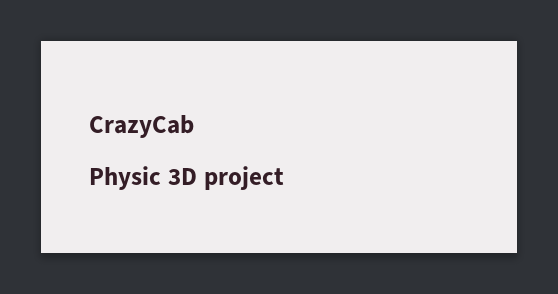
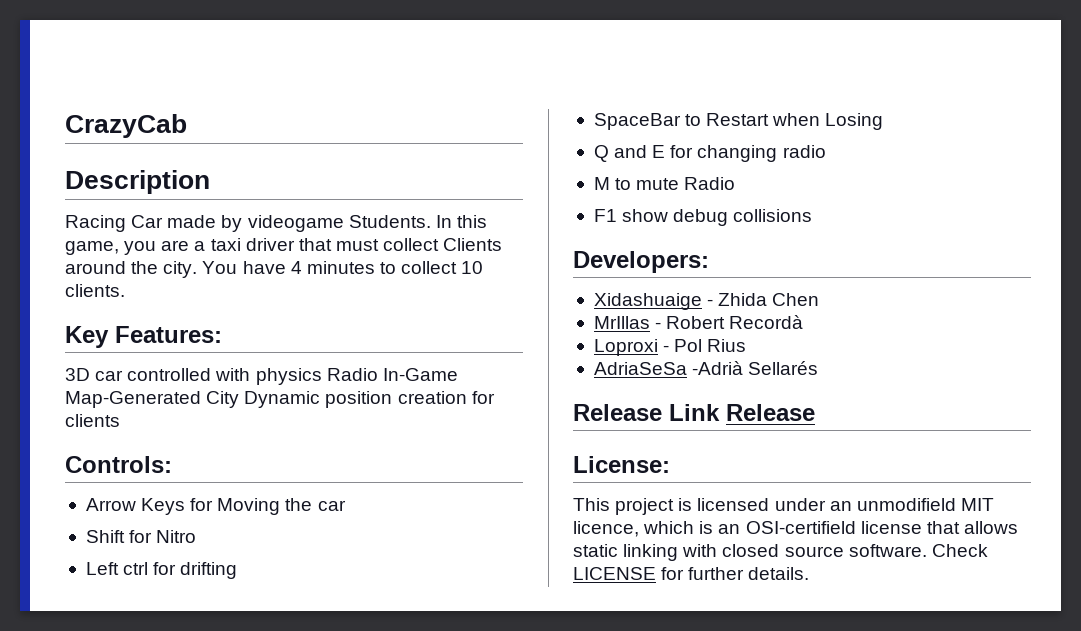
[89,166,284,190] Physic 3D project -> [65,170,210,194] [65,215,487,232] [65,238,503,255] [65,261,484,278] [65,284,125,297] [65,326,222,348] [65,368,458,385] [65,391,495,408] [65,414,120,427] [65,456,172,473] [85,498,346,515] [85,530,197,543] [85,562,238,579] [593,113,884,130] [593,145,826,162] [593,177,736,190] [593,209,813,226] [573,251,709,273] [593,293,820,310] [593,315,804,329] [593,339,747,356] [593,361,819,375] [573,404,815,421] [573,456,670,473] [573,498,994,515] [573,521,1018,537] [573,544,988,561] [573,567,810,580] Description // Racing Car made by videogame Students. In this game, you are a taxi driver that must collect Clients around the city. You have 4 minutes to collect 10 clients. // Key Features: // 3D car controlled with physics Radio In-Game Map-Generated City Dynamic position creation for clients // Controls: // Arrow Keys for Moving the car // Shift for Nitro // Left ctrl for drifting // SpaceBar to Restart when Losing // Q and E for changing radio // M to mute Radio // F1 show debug collisions // Developers: // Xidashuaige - Zhida Chen // MrIllas - Robert Recordà // Loproxi - Pol Rius // AdriaSeSa -Adrià Sellarés // Release Link Release // License: // This project is licensed under an unmodifield MIT licence, which is an OSI-certifield license that allows static linking with closed source software. Check LICENSE for further details.

